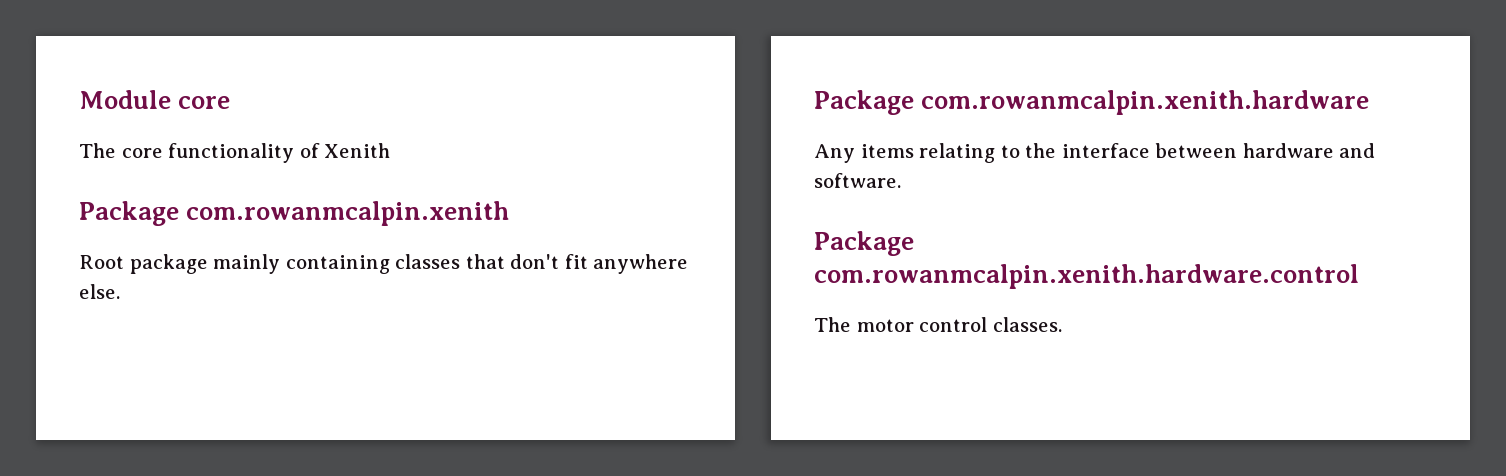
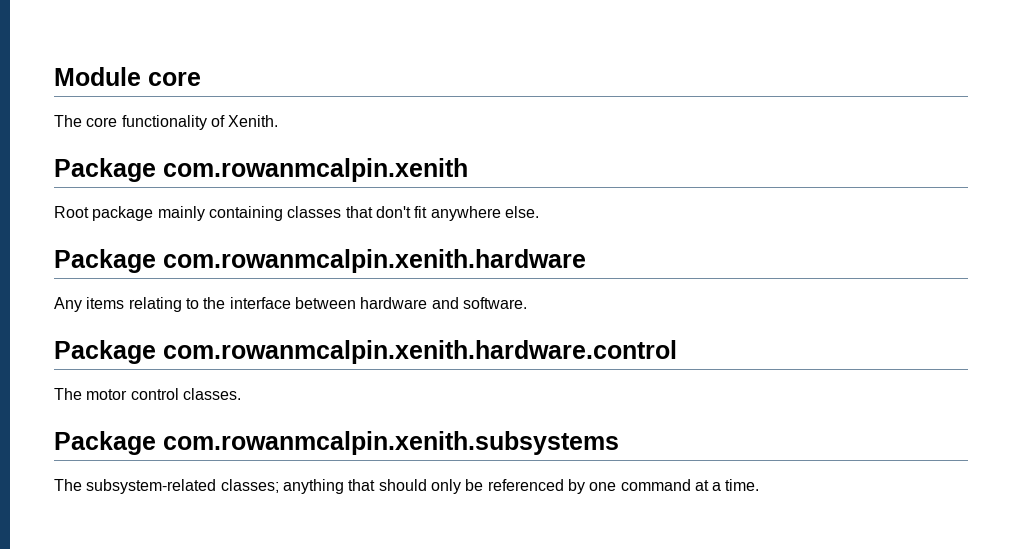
[324,143,391,158] Xenith -> [228,115,279,127] Xenith.
(1062, 324) none -> [54,431,619,455] [54,479,760,494] // Package com.rowanmcalpin.xenith.subsystems // The subsystem-related classes; anything that should only be referenced by one command at a time.

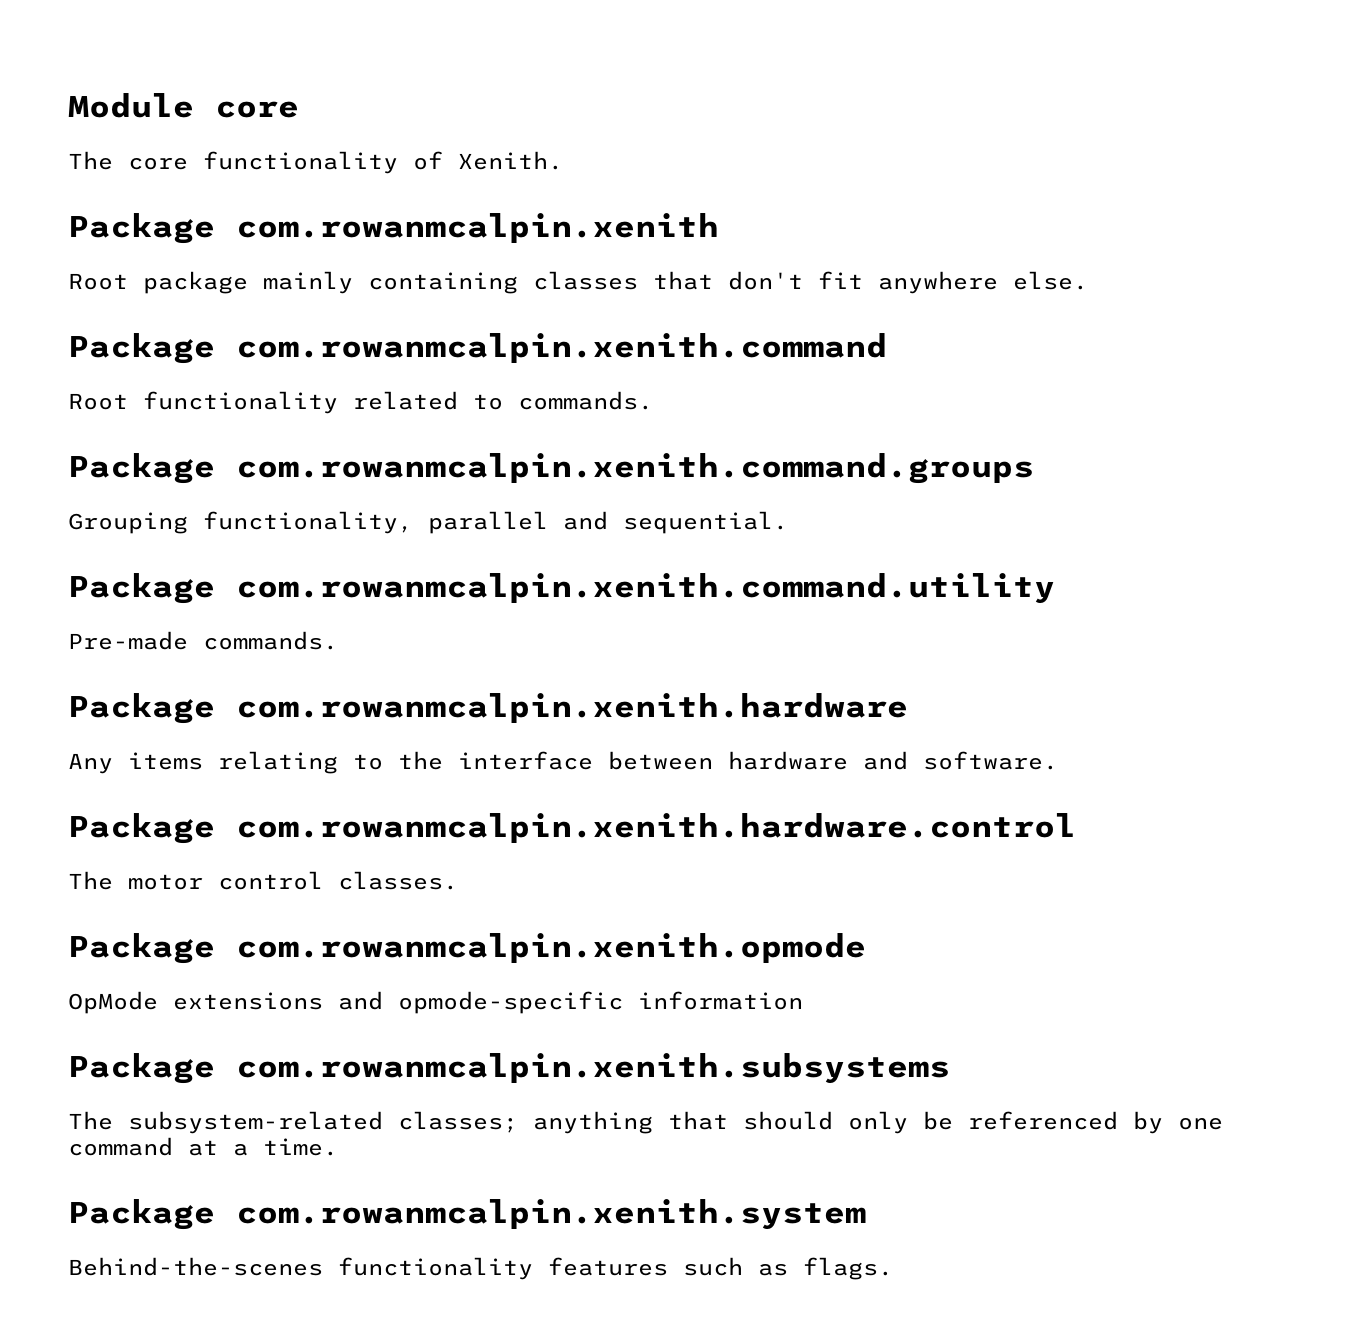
(539, 212) none -> [68,333,887,364] [68,391,653,414] [68,453,1034,484] [68,511,788,534] [68,573,1055,604] [68,631,338,650] // Package com.rowanmcalpin.xenith.command // Root functionality related to commands. // Package com.rowanmcalpin.xenith.command.groups // Grouping functionality, parallel and sequential. // Package com.rowanmcalpin.xenith.command.utility // Pre-made commands.
(241, 394) none -> [68,933,866,964] [68,991,803,1014] // Package com.rowanmcalpin.xenith.opmode // OpMode extensions and opmode-specific information
(760, 485) none -> [68,1199,866,1230] [68,1257,893,1280] // Package com.rowanmcalpin.xenith.system // Behind-the-scenes functionality features such as flags.

